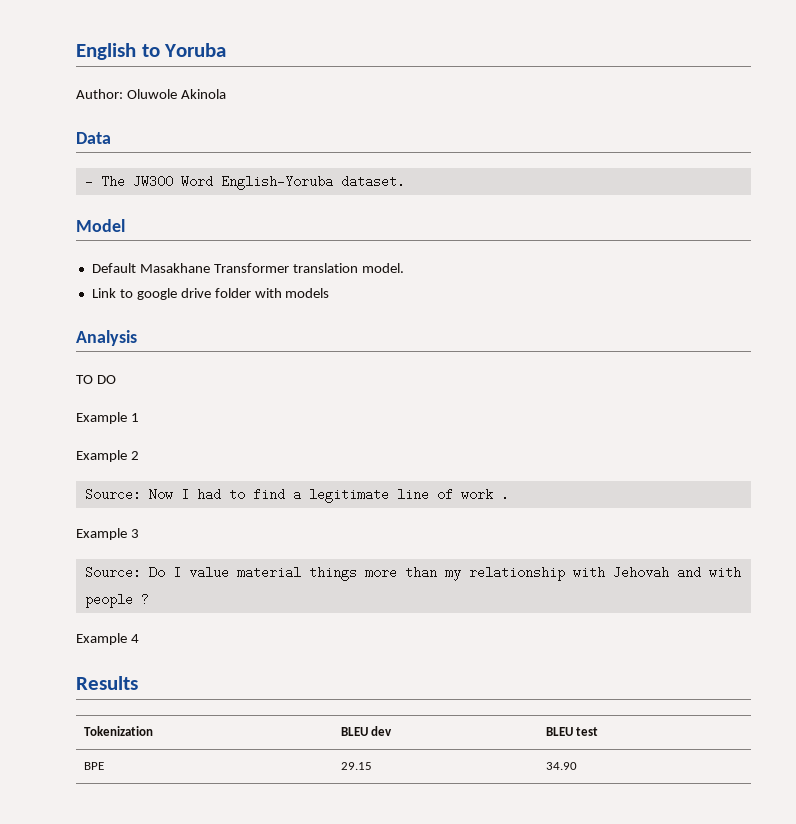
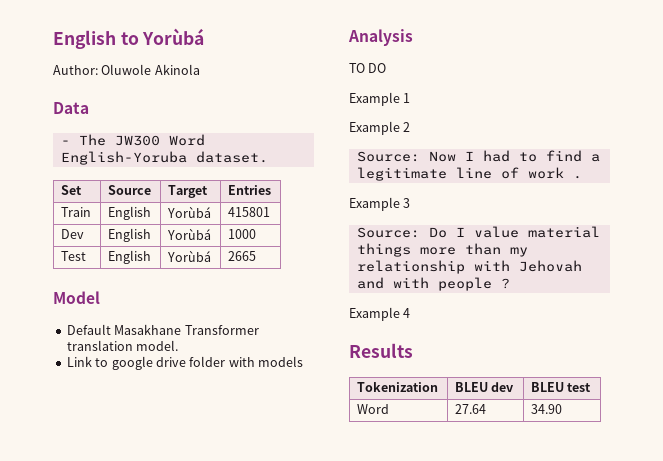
[164,43,227,57] Yoruba -> [142,28,205,45] Yorùbá
(405, 181) none -> [61,185,83,195] [108,185,152,195] [168,185,209,198] [228,185,272,195] [61,207,92,217] [108,206,152,220] [167,206,212,218] [228,207,271,217] [61,229,85,239] [108,228,152,242] [167,228,212,240] [228,229,257,239] [61,251,87,261] [108,250,152,264] [167,250,212,262] [228,251,257,261] // Set | Source | Target | Entries // Train | English | Yorùbá | 415801 // Dev | English | Yorùbá | 1000 // Test | English | Yorùbá | 2665
[83,762,104,770] [340,762,372,770] BPE | 29.15 -> [357,404,390,414] [455,404,487,414] Word | 27.64

